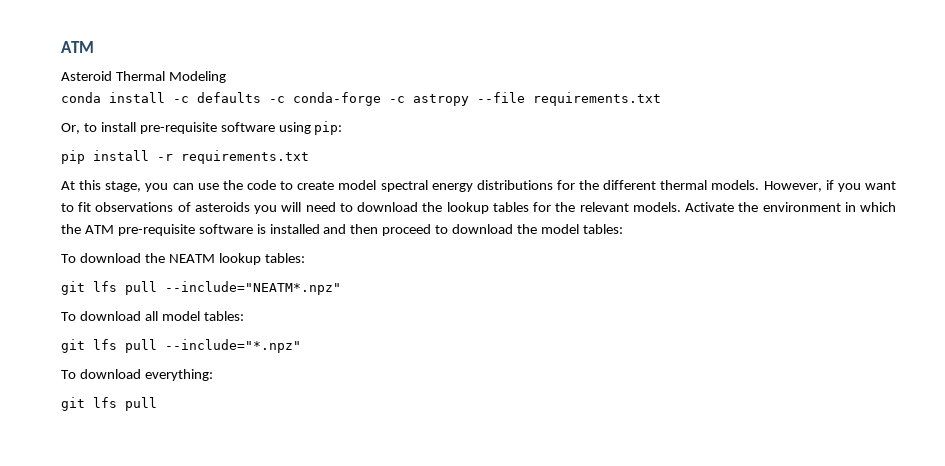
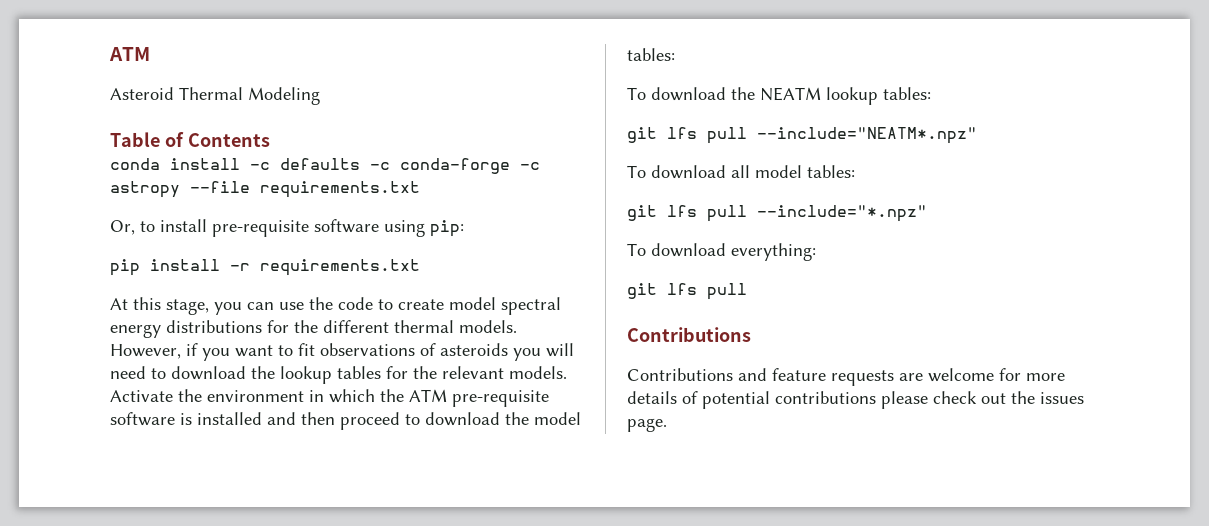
(226, 77) none -> [110,132,270,147] // Table of Contents
(157, 404) none -> [627,327,751,342] [627,368,1065,386] [627,391,1084,409] [627,418,667,432] // Contributions // Contributions and feature requests are welcome for more details of potential contributions please check out the issues page.

